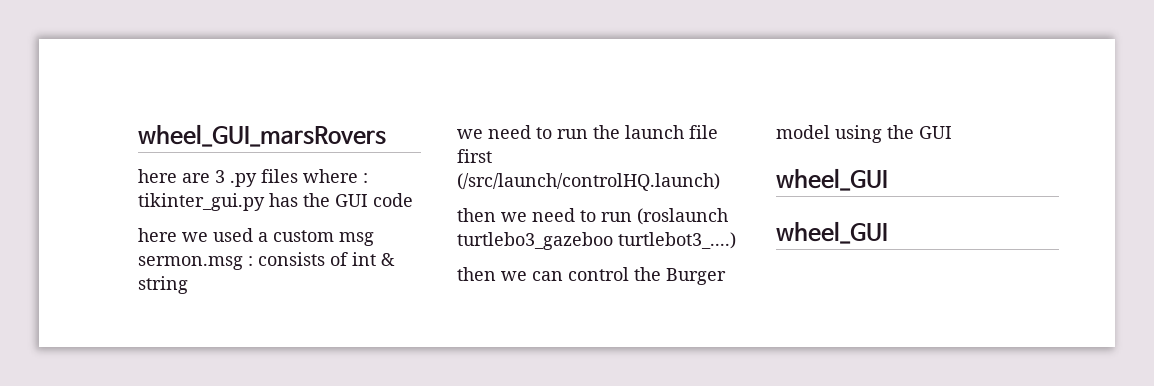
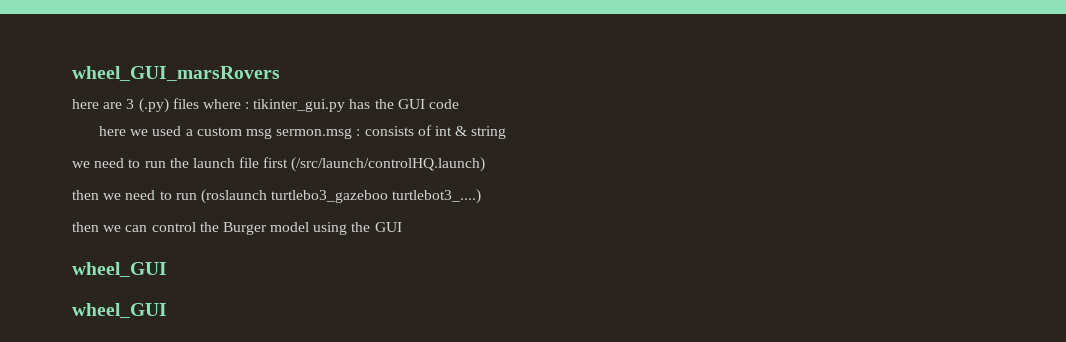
[230,173,257,187] .py -> [138,98,169,113] (.py)

